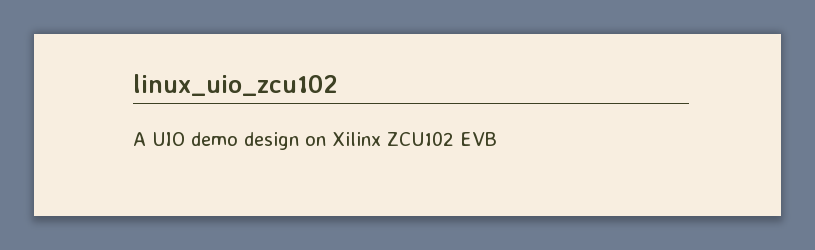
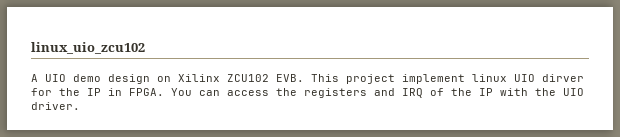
[460,132,497,146] EVB -> [276,74,584,84] [31,88,584,98] [31,102,80,110] EVB. This project implement linux UIO dirver for the IP in FPGA. You can access the registers and IRQ of the IP with the UIO driver.

